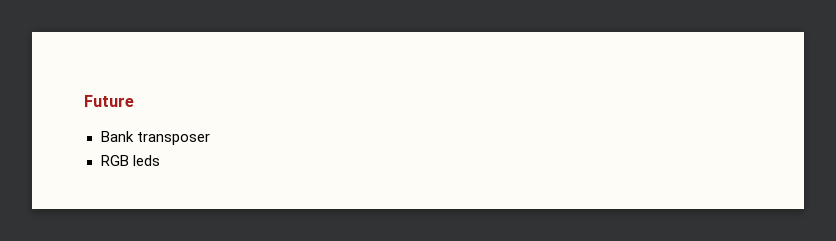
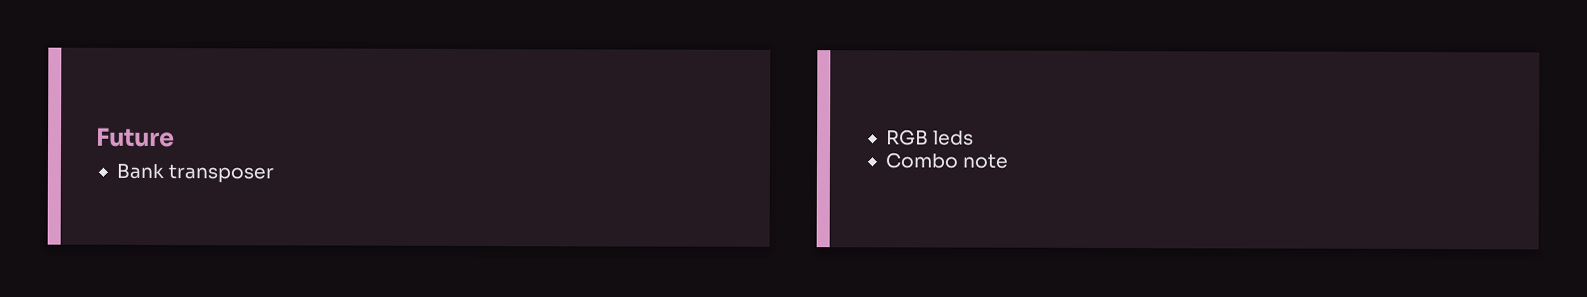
(160, 160) none -> [884,152,1009,169] // Combo note

